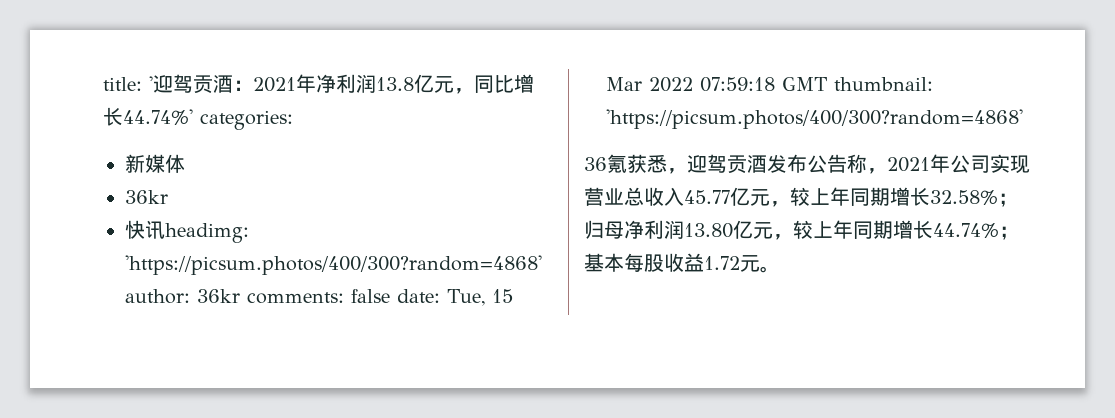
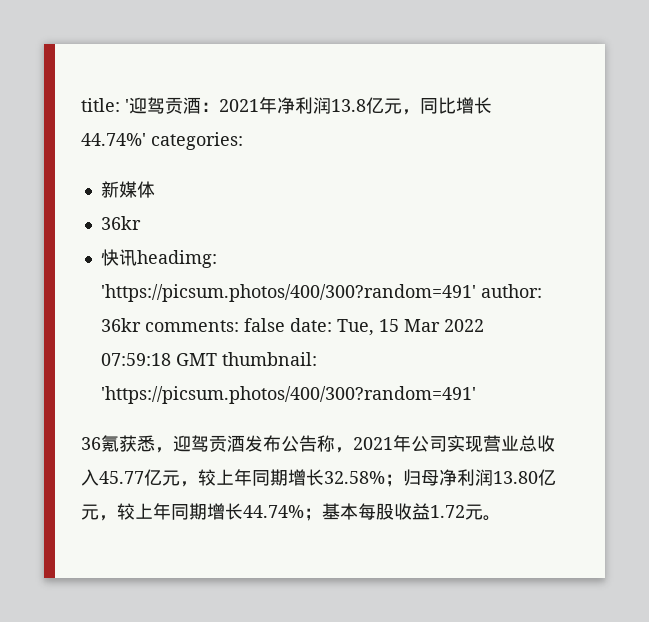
[125,255,542,275] 'https://picsum.photos/400/300?random=4868' -> [100,284,476,302] 'https://picsum.photos/400/300?random=491'
[606,109,1023,129] 'https://picsum.photos/400/300?random=4868' -> [100,386,476,404] 'https://picsum.photos/400/300?random=491'

